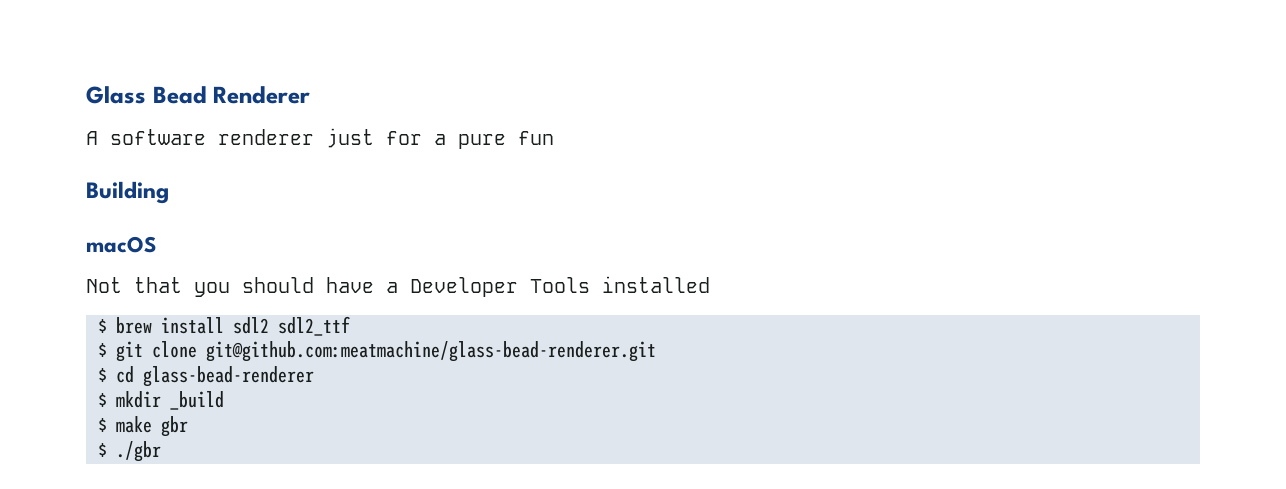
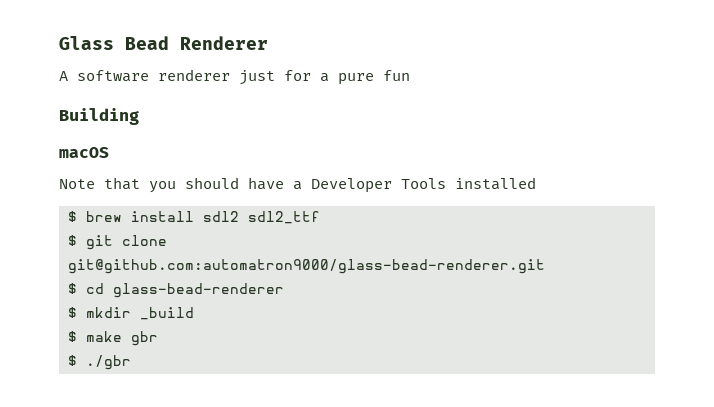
[86,277,122,293] Not -> [59,179,95,189] Note
[206,341,656,362] git@github.com:meatmachine/glass-bead-renderer.git -> [68,259,545,274] git@github.com:automatron9000/glass-bead-renderer.git

